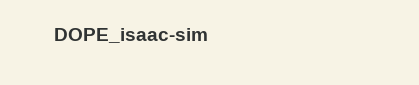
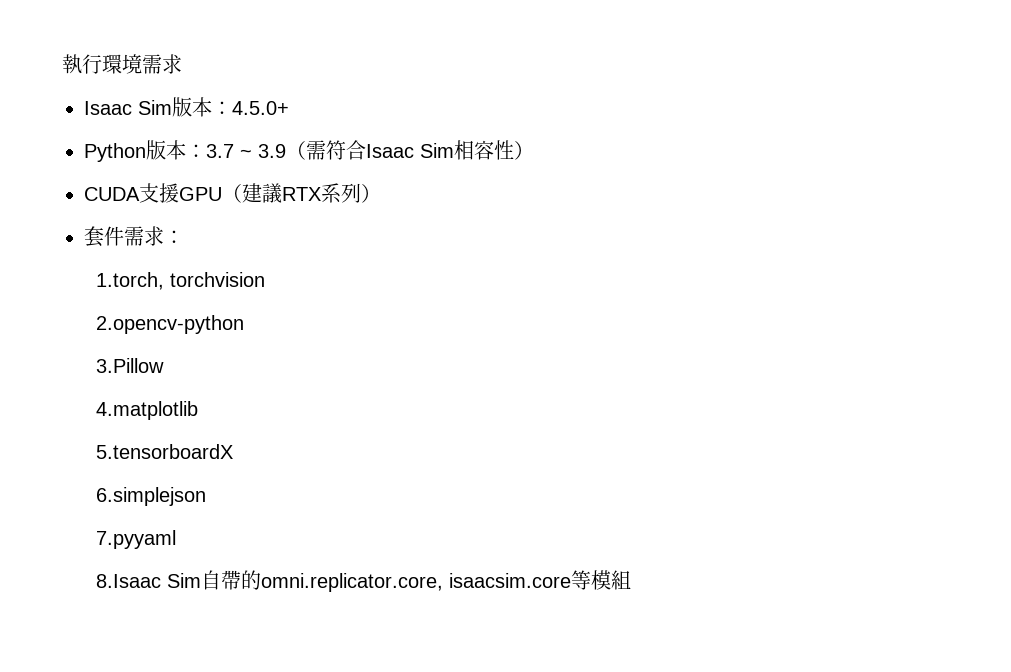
[54,28,208,43] DOPE_isaac-sim -> [62,54,182,74] [84,97,289,117] [84,140,534,162] [84,183,381,203] [84,226,184,247] [95,272,265,290] [95,315,244,334] [95,358,164,373] [95,401,198,420] [95,444,233,459] [95,487,206,506] [95,530,176,549] [95,570,631,592] 執行環境需求 // Isaac Sim版本：4.5.0+ // Python版本：3.7 ~ 3.9（需符合Isaac Sim相容性） // CUDA支援GPU（建議RTX系列） // 套件需求： // 1.torch, torchvision // 2.opencv-python // 3.Pillow // 4.matplotlib // 5.tensorboardX // 6.simplejson // 7.pyyaml // 8.Isaac Sim自帶的omni.replicator.core, isaacsim.core等模組

